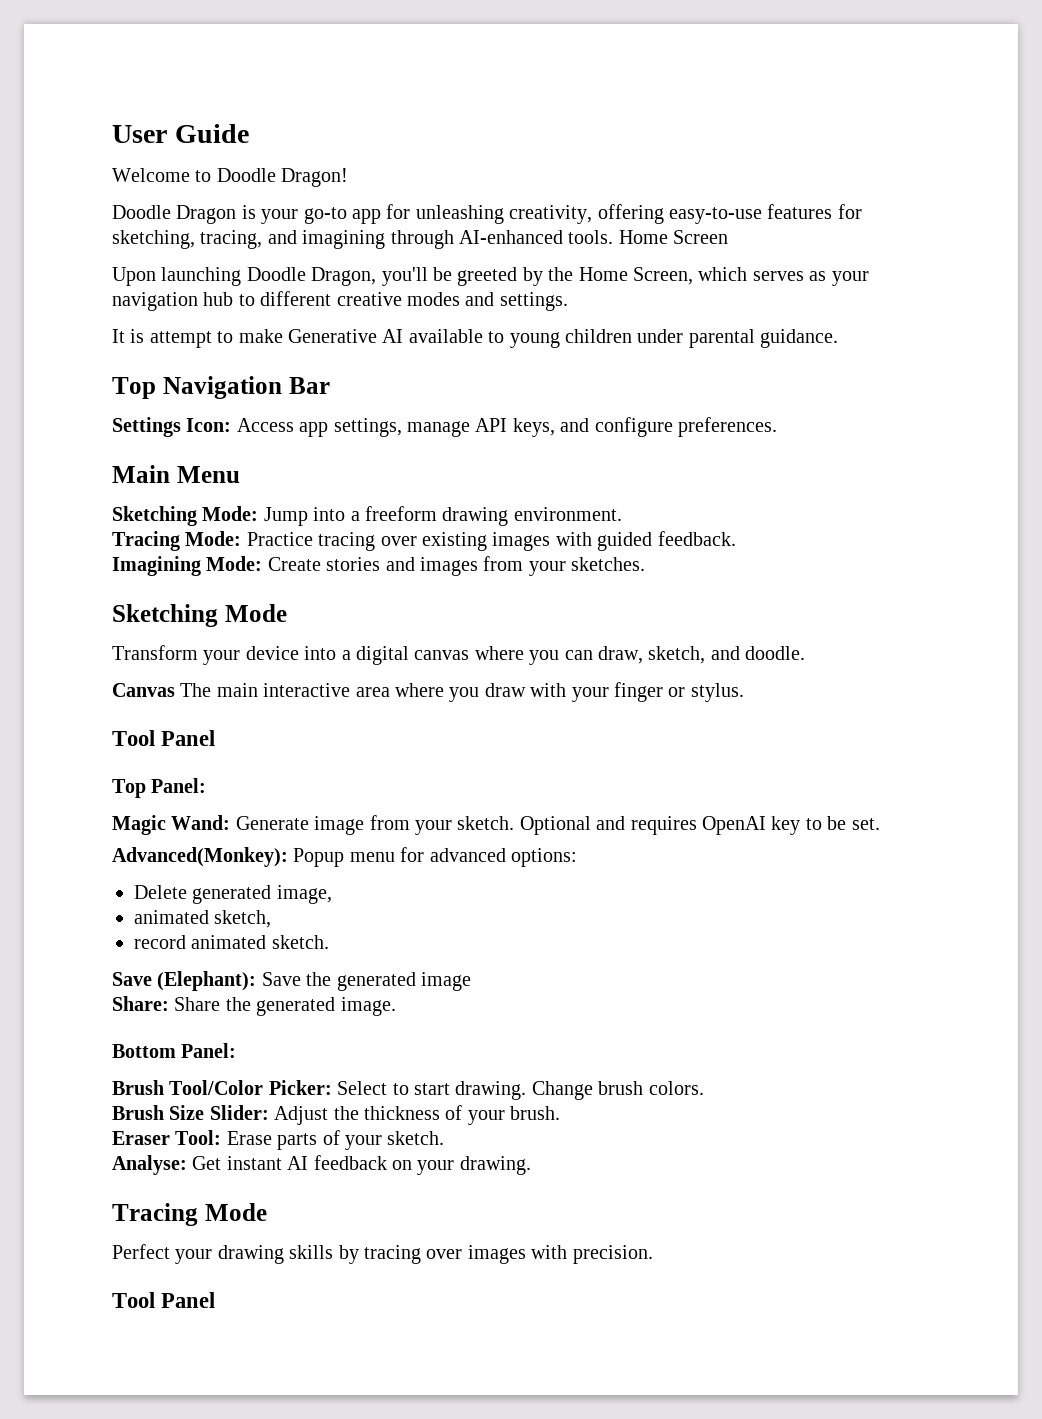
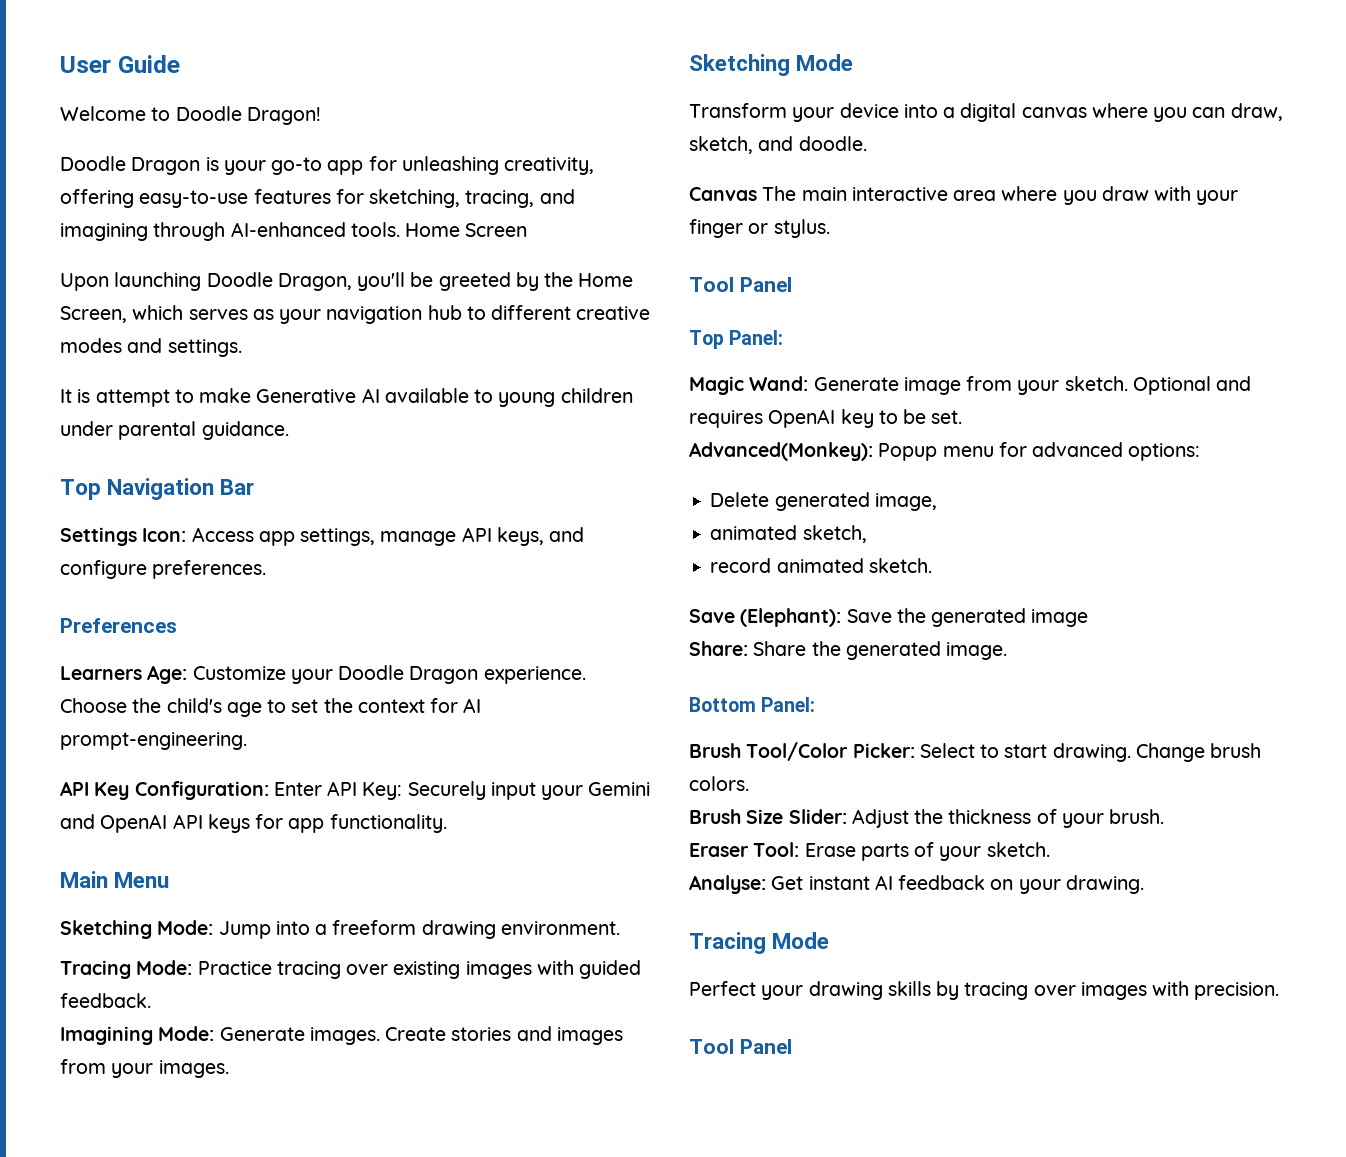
(777, 427) none -> [60,618,177,633] [60,665,586,684] [60,698,482,717] [60,732,247,750] [60,781,651,800] [60,814,447,833] // Preferences // Learners Age: Customize your Doodle Dragon experience. Choose the child's age to set the context for AI prompt-engineering. // API Key Configuration: Enter API Key: Securely input your Gemini and OpenAI API keys for app functionality.
(263, 563) none -> [219,1027,380,1045] Generate images.
[571,557,646,571] sketches. -> [158,1060,229,1078] images.

